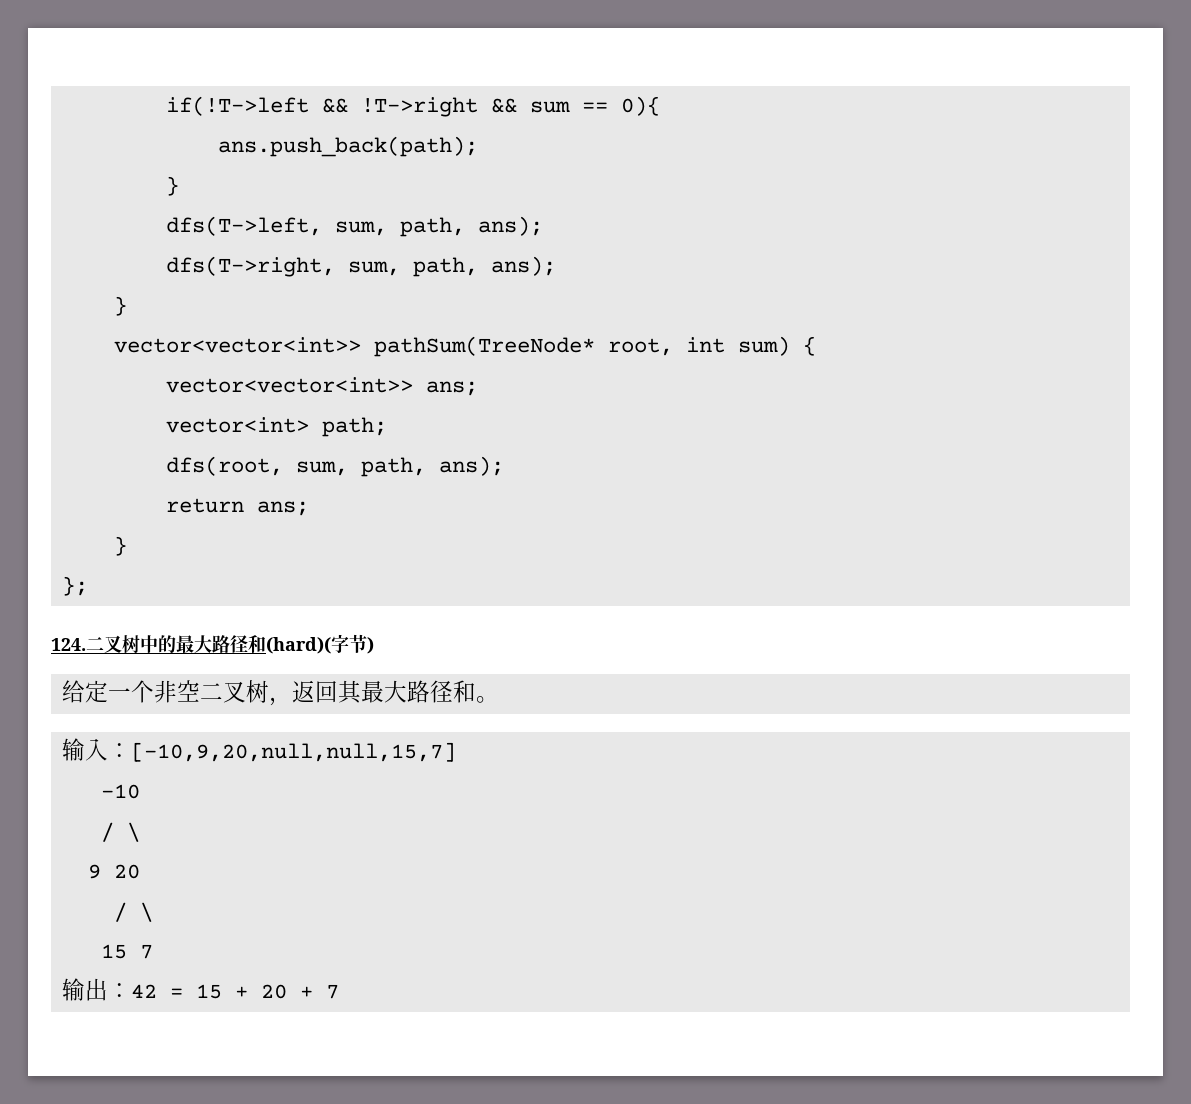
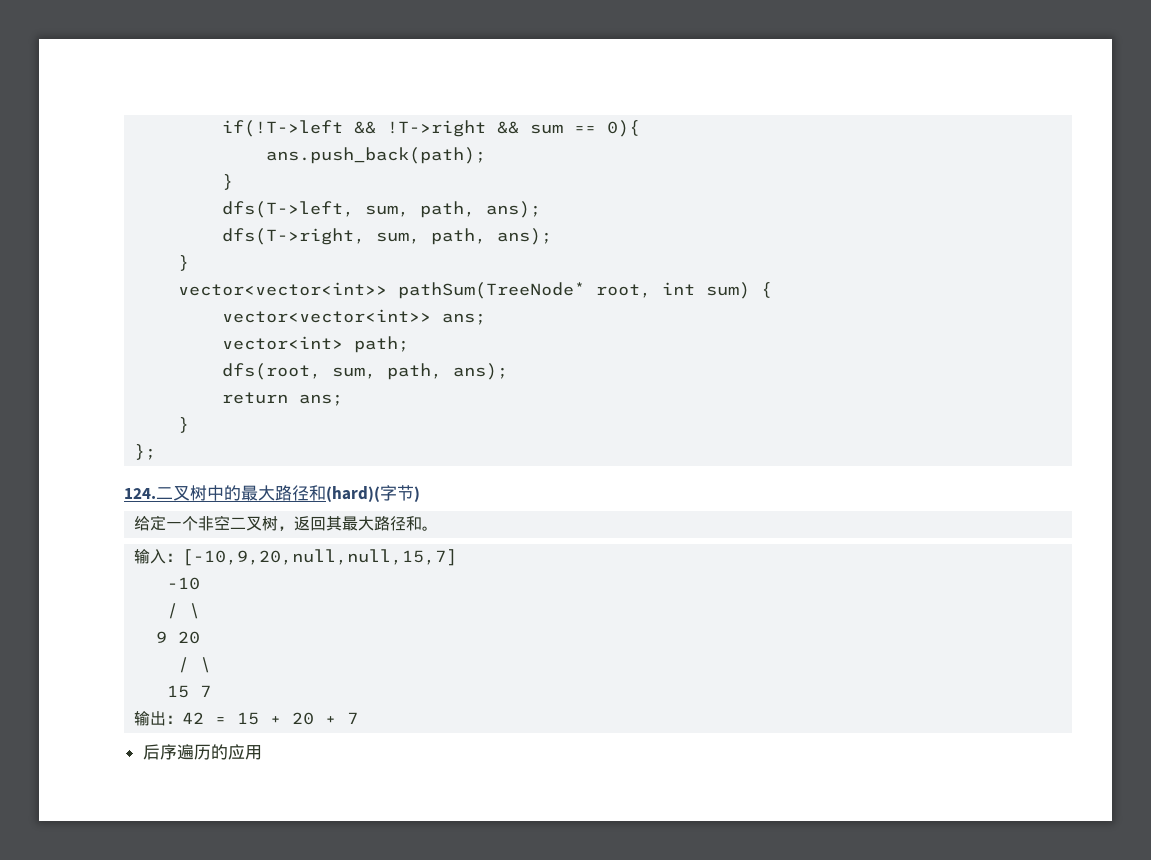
(339, 991) none -> [142,744,262,760] // 后序遍历的应用

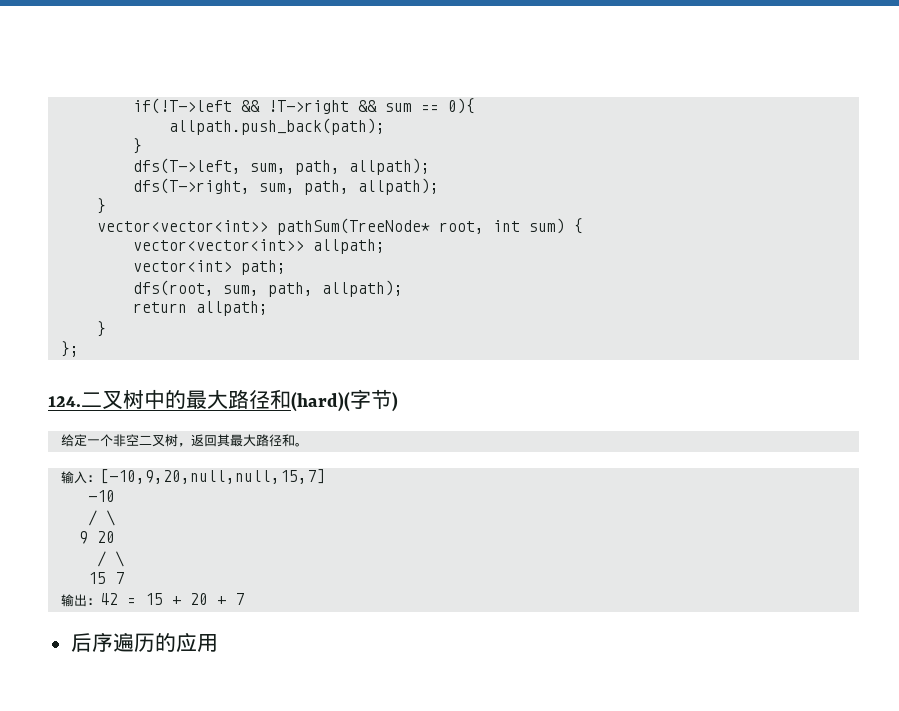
[266,147,487,164] ans.push_back(path); -> [168,118,385,135] allpath.push_back(path);
[486,201,542,218] ans); -> [348,158,430,175] allpath);
[497,228,553,245] ans); -> [357,178,439,195] allpath);
[442,313,487,325] ans; -> [312,239,385,254] allpath;
[453,363,509,380] ans); -> [321,280,403,297] allpath);
[299,394,344,406] ans; -> [195,301,268,316] allpath;

